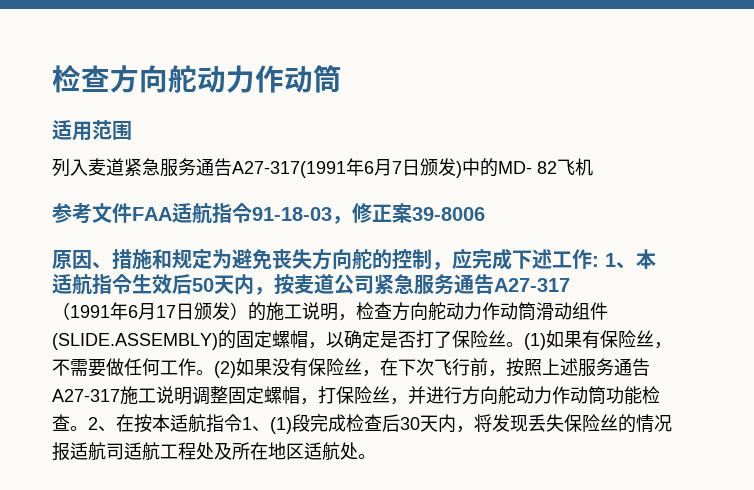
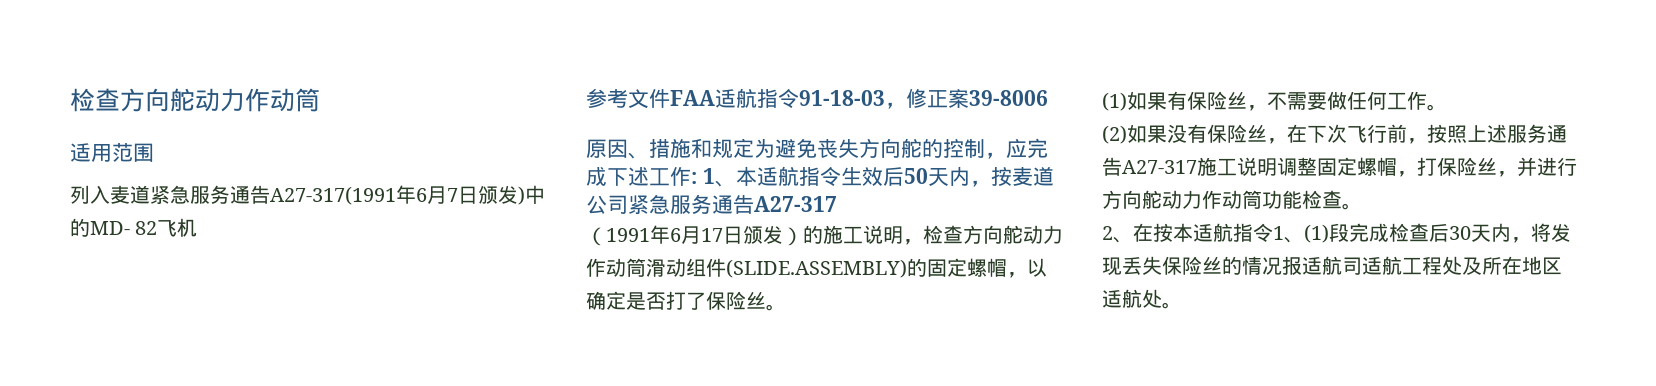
(524, 344) none -> (786, 307) //
(214, 372) none -> (1447, 107) //
(88, 428) none -> (1362, 206) //

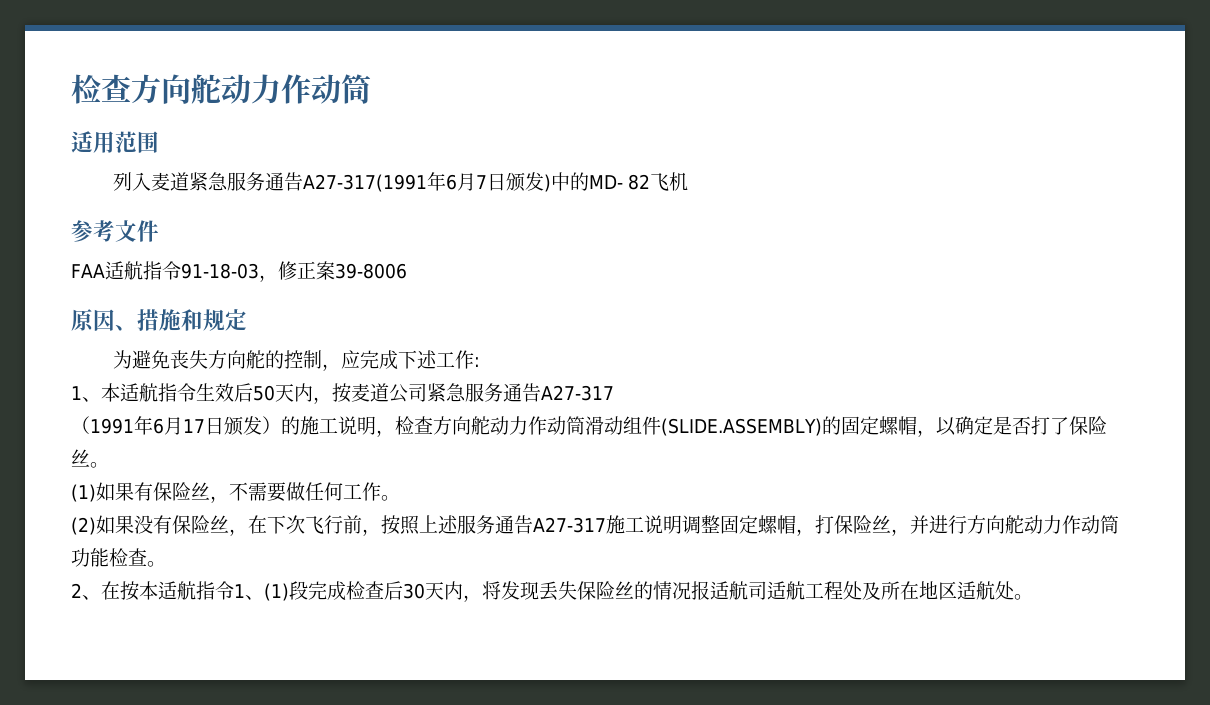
(670, 98) none -> (159, 231) //
(754, 148) none -> (247, 320) //
(697, 178) none -> (481, 362) //

